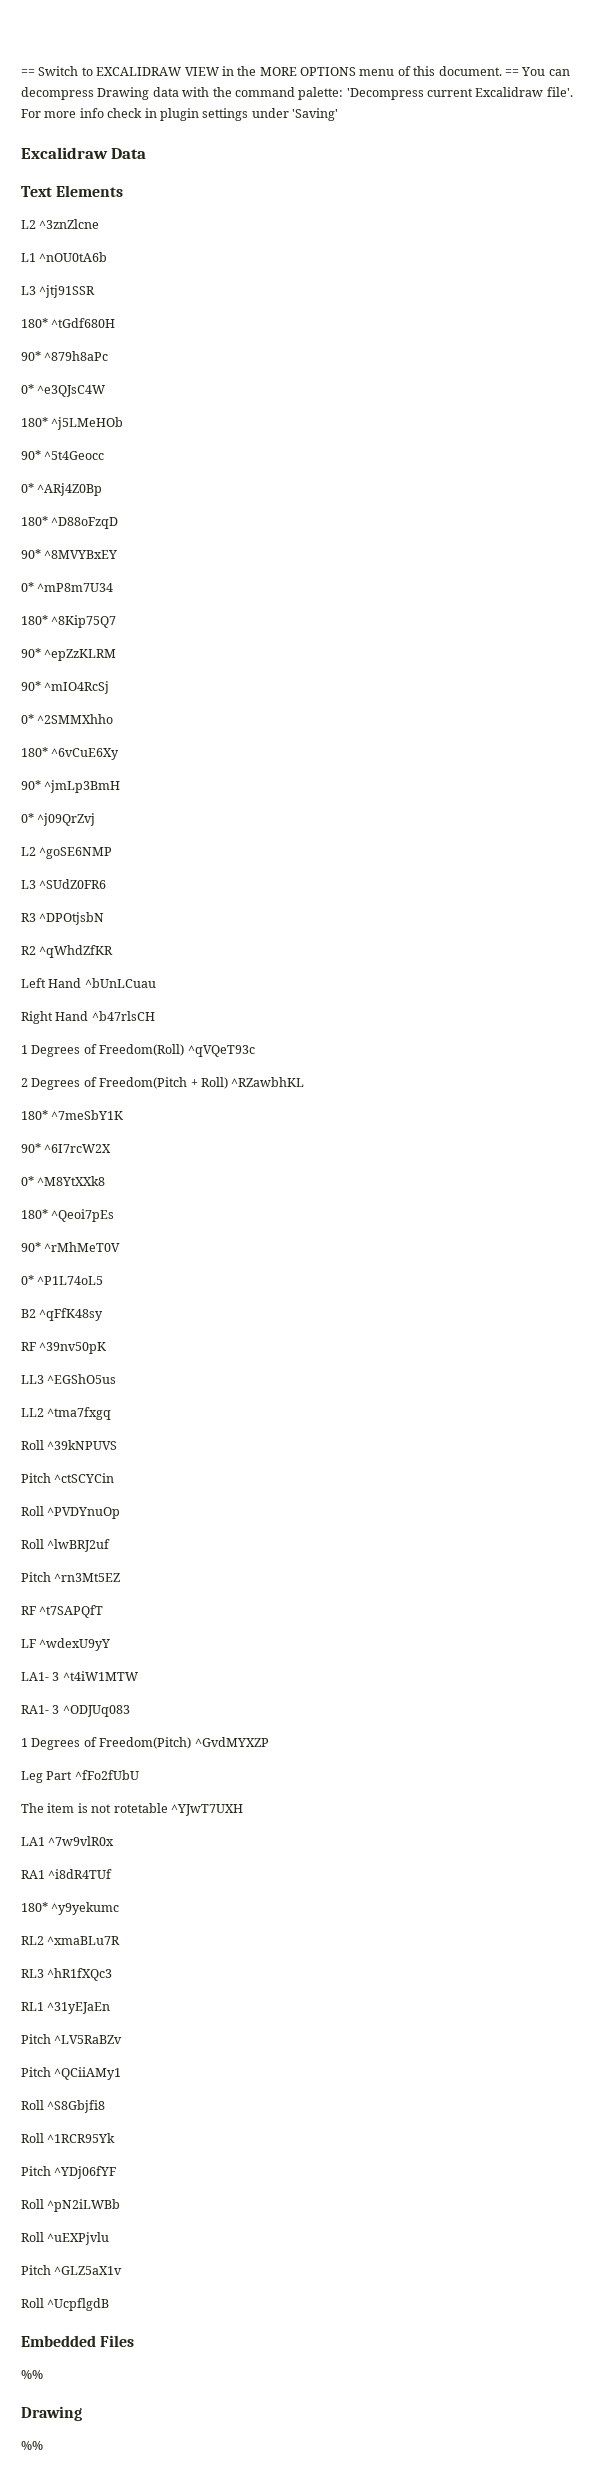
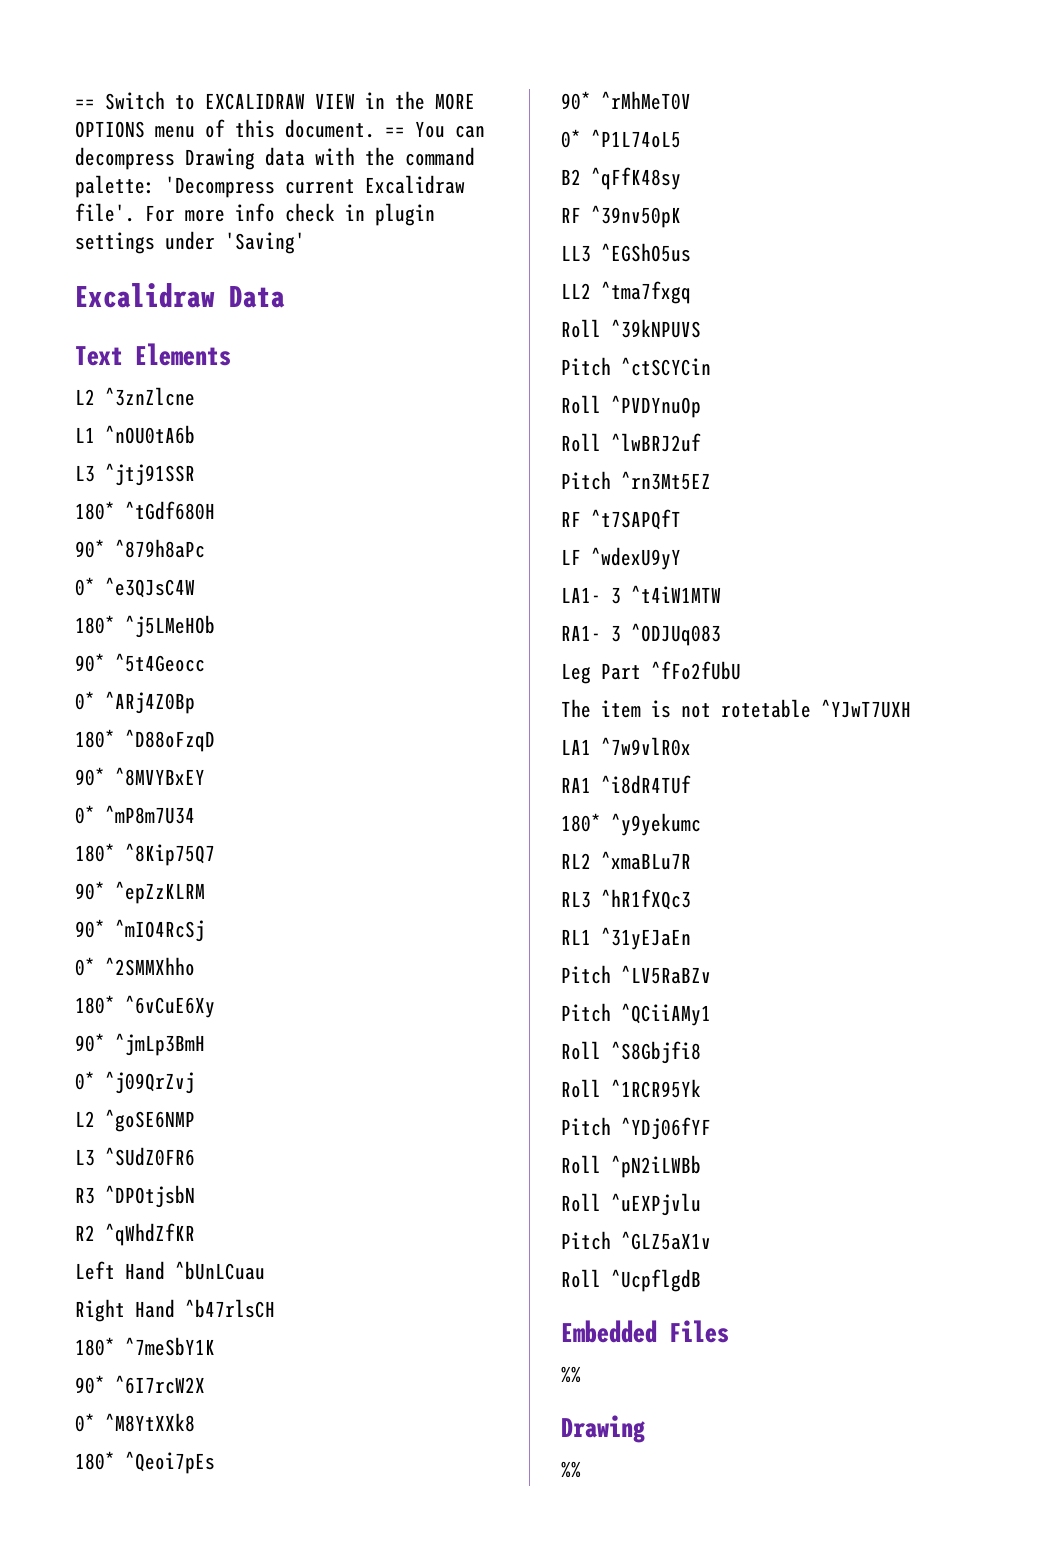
[21,1044,255,1057] [21,1077,305,1090] // 1 Degrees of Freedom(Roll) ^qVQeT93c // 2 Degrees of Freedom(Pitch + Roll) ^RZawbhKL -> (275, 1308) none
[21,1737,269,1750] // 1 Degrees of Freedom(Pitch) ^GvdMYXZP -> (721, 634) none

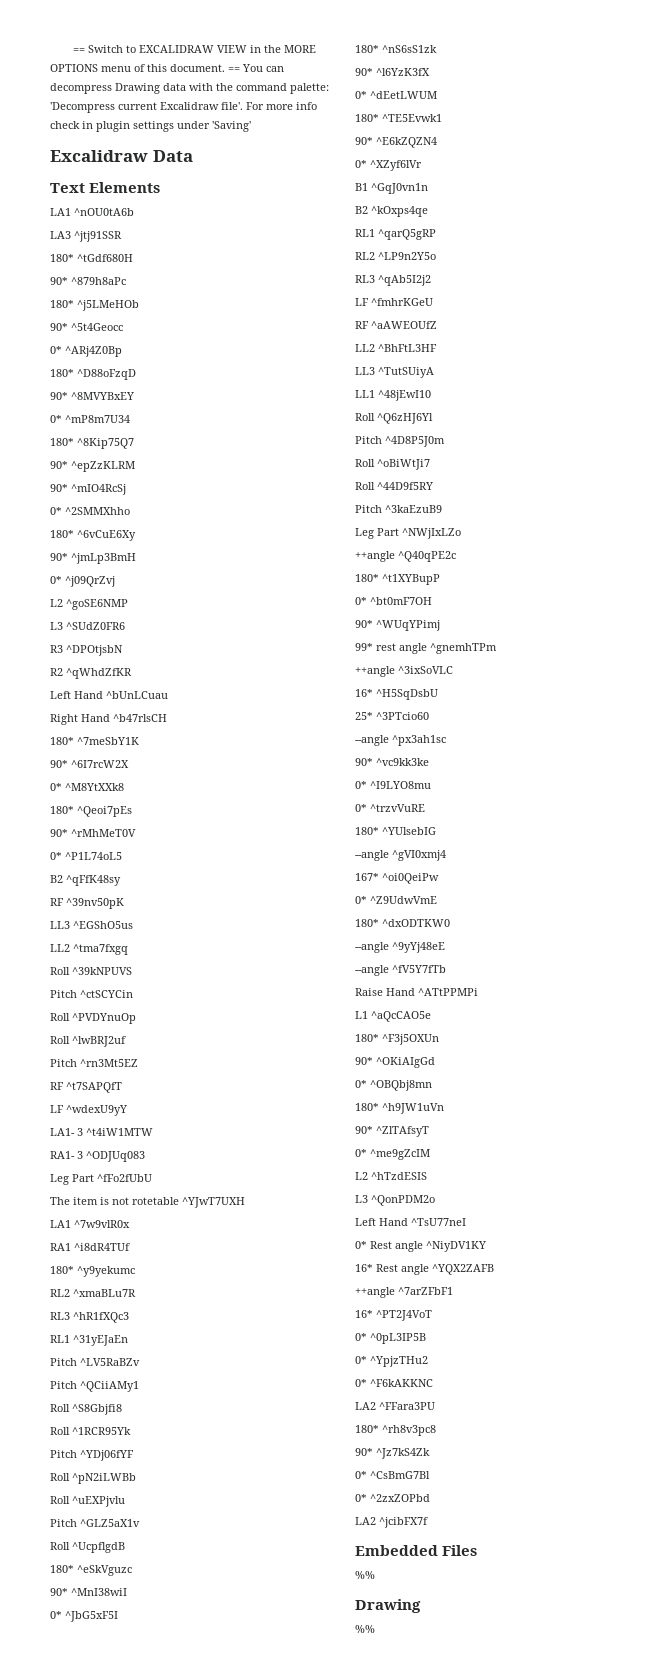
[75,387,195,406] [75,427,95,443] L2 ^3znZlcne // L1 -> [50,208,71,216] LA1
[75,465,95,482] L3 -> [50,231,71,239] LA3
[75,577,195,598] // 0* ^e3QJsC4W -> (126, 281) none
(701, 1280) none -> [50,1565,132,1576] [50,1588,127,1596] [50,1611,118,1622] [355,45,437,53] [355,68,430,76] [355,91,437,99] [355,114,442,122] [355,137,437,148] [355,160,422,171] [355,183,428,194] [355,206,428,217] [355,229,436,240] [355,252,436,260] [355,275,431,286] [355,298,433,306] [355,321,437,329] [355,344,437,352] [355,367,434,378] [355,390,431,401] [355,413,433,424] [355,436,445,447] [355,459,430,470] [355,482,433,490] [355,505,442,513] [355,528,461,539] [355,551,456,562] [355,574,440,585] [355,597,432,605] [355,620,440,631] [355,643,497,654] [355,666,453,677] [355,689,438,700] [355,712,429,720] [355,735,446,746] [355,758,429,766] [355,781,431,789] [355,804,425,812] [355,827,436,835] [355,850,446,861] [355,873,439,884] [355,896,437,904] [355,919,450,927] [355,942,445,953] [355,965,446,976] [355,988,478,996] [355,1011,431,1022] [355,1034,439,1045] [355,1057,435,1068] [355,1080,432,1091] [355,1103,444,1114] [355,1126,429,1137] [355,1149,430,1160] [355,1172,427,1180] [355,1195,435,1206] [355,1218,466,1226] [355,1241,486,1252] [355,1264,494,1275] [355,1287,453,1298] [355,1310,432,1321] [355,1333,426,1344] [355,1356,428,1367] [355,1379,433,1387] [355,1402,435,1410] [355,1425,436,1436] [355,1448,430,1459] [355,1471,430,1479] [355,1494,430,1502] [355,1517,428,1528] // 180* ^eSkVguzc // 90* ^MnI38wiI // 0* ^JbG5xF5I // 180* ^nS6sS1zk // 90* ^l6YzK3fX // 0* ^dEetLWUM // 180* ^TE5Evwk1 // 90* ^E6kZQZN4 // 0* ^XZyf6lVr // B1 ^GqJ0vn1n // B2 ^kOxps4qe // RL1 ^qarQ5gRP // RL2 ^LP9n2Y5o // RL3 ^qAb5I2j2 // LF ^fmhrKGeU // RF ^aAWEOUfZ // LL2 ^BhFtL3HF // LL3 ^TutSUiyA // LL1 ^48jEwI10 // Roll ^Q6zHJ6Yl // Pitch ^4D8P5J0m // Roll ^oBiWtJi7 // Roll ^44D9f5RY // Pitch ^3kaEzuB9 // Leg Part ^NWjIxLZo // ++angle ^Q40qPE2c // 180* ^t1XYBupP // 0* ^bt0mF7OH // 90* ^WUqYPimj // 99* rest angle ^gnemhTPm // ++angle ^3ixSoVLC // 16* ^H5SqDsbU // 25* ^3PTcio60 // --angle ^px3ah1sc // 90* ^vc9kk3ke // 0* ^I9LYO8mu // 0* ^trzvVuRE // 180* ^YUlsebIG // --angle ^gVI0xmj4 // 167* ^oi0QeiPw // 0* ^Z9UdwVmE // 180* ^dxODTKW0 // --angle ^9yYj48eE // --angle ^fV5Y7fTb // Raise Hand ^ATtPPMPi // L1 ^aQcCAO5e // 180* ^F3j5OXUn // 90* ^OKiAIgGd // 0* ^OBQbj8mn // 180* ^h9JW1uVn // 90* ^ZlTAfsyT // 0* ^me9gZcIM // L2 ^hTzdESIS // L3 ^QonPDM2o // Left Hand ^TsU77neI // 0* Rest angle ^NiyDV1KY // 16* Rest angle ^YQX2ZAFB // ++angle ^7arZFbF1 // 16* ^PT2J4VoT // 0* ^0pL3IP5B // 0* ^YpjzTHu2 // 0* ^F6kAKKNC // LA2 ^FFara3PU // 180* ^rh8v3pc8 // 90* ^Jz7kS4Zk // 0* ^CsBmG7Bl // 0* ^2zxZOPbd // LA2 ^jcibFX7f

